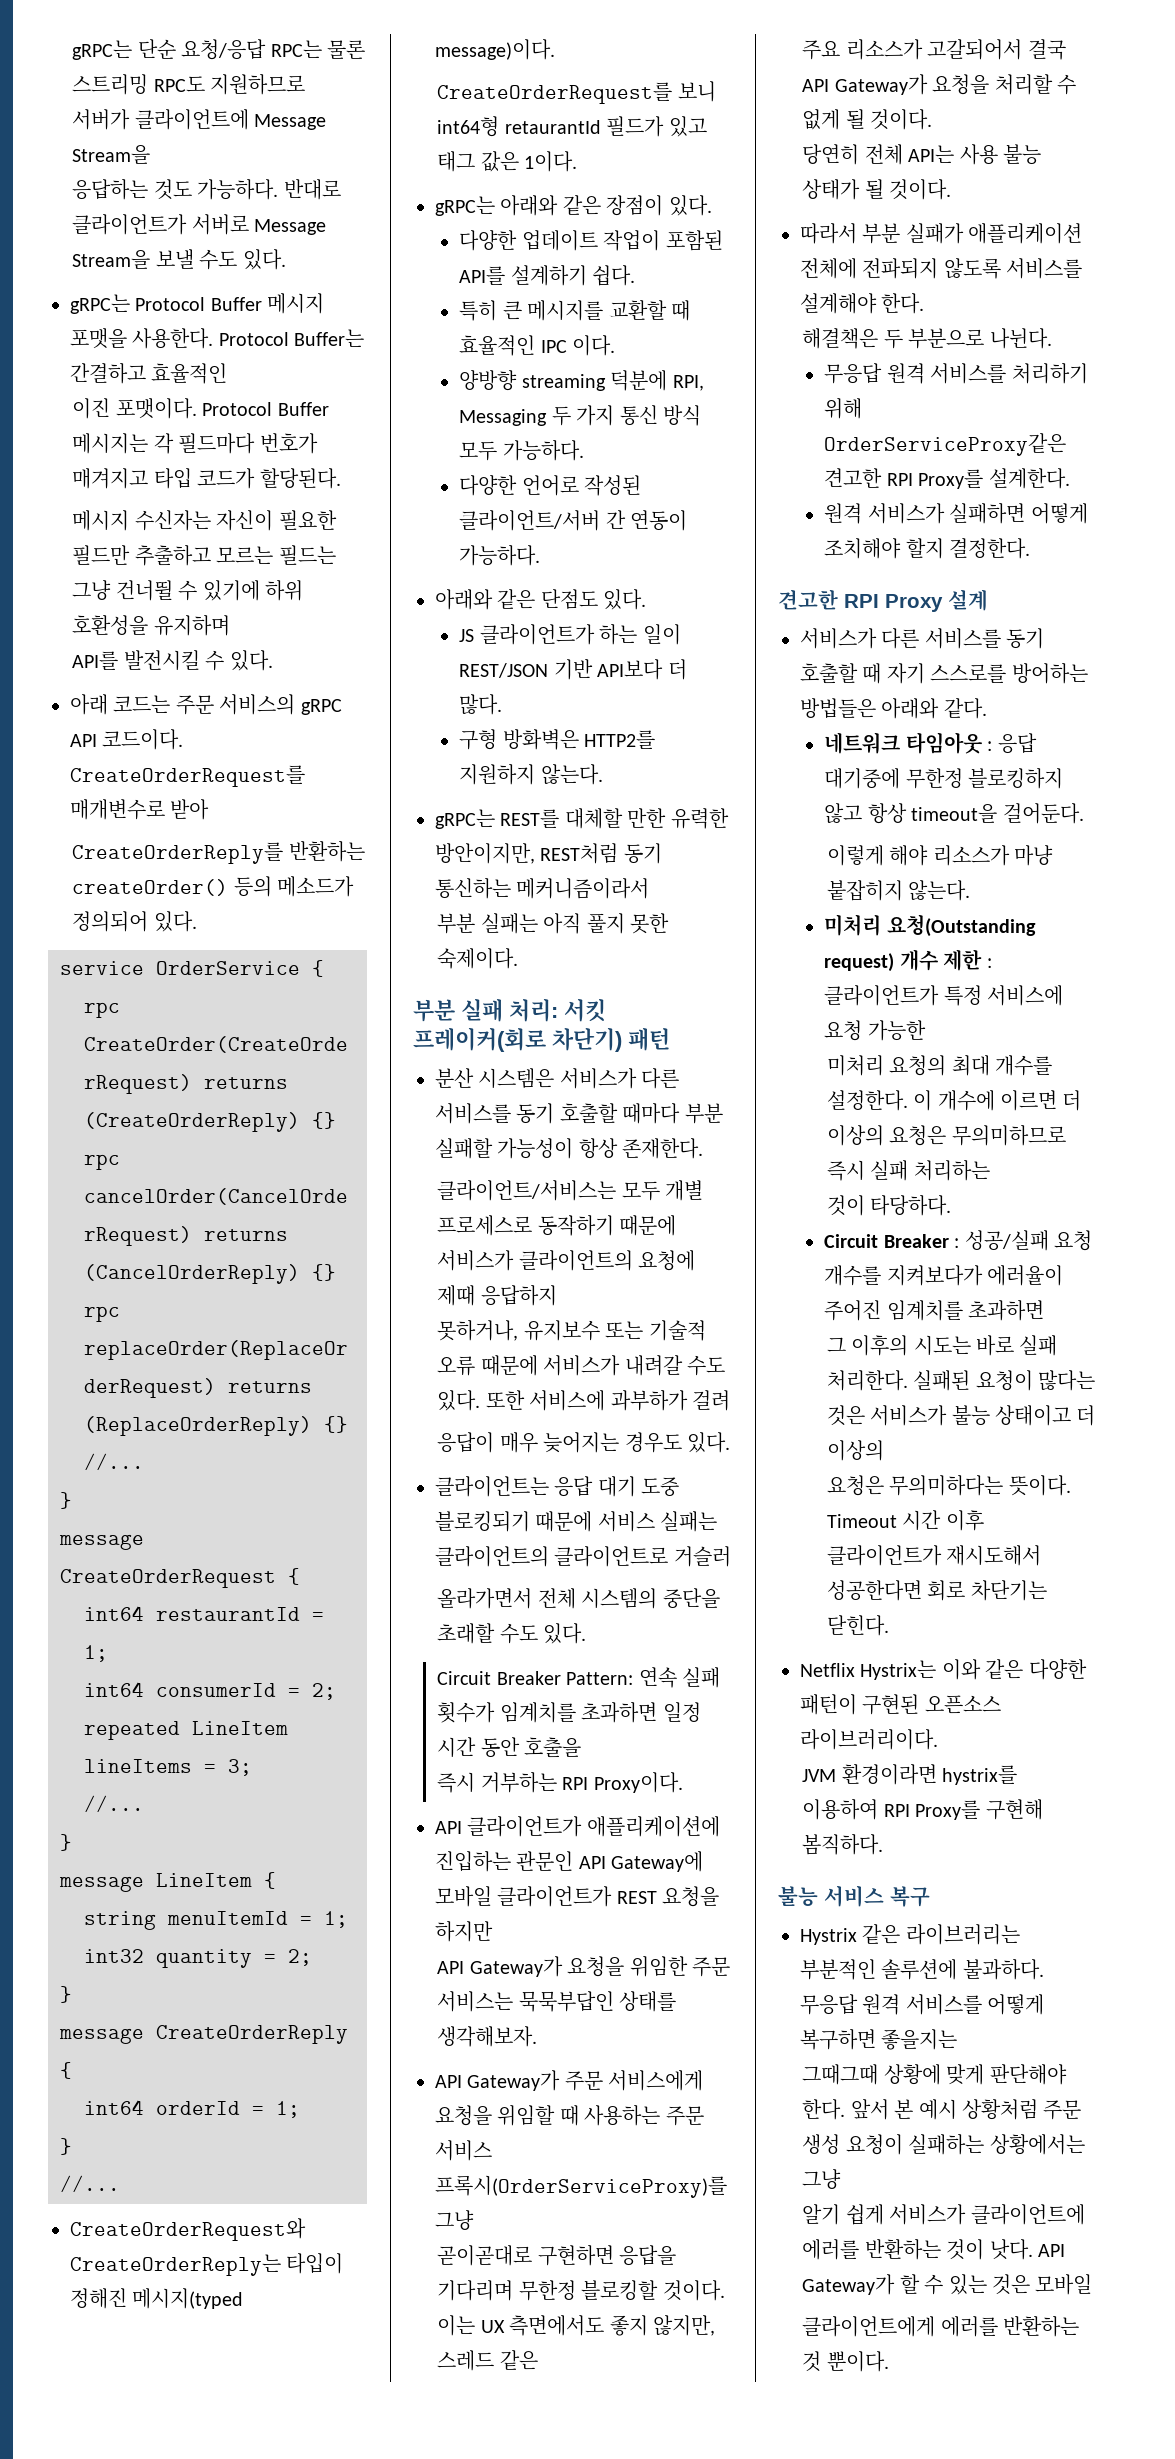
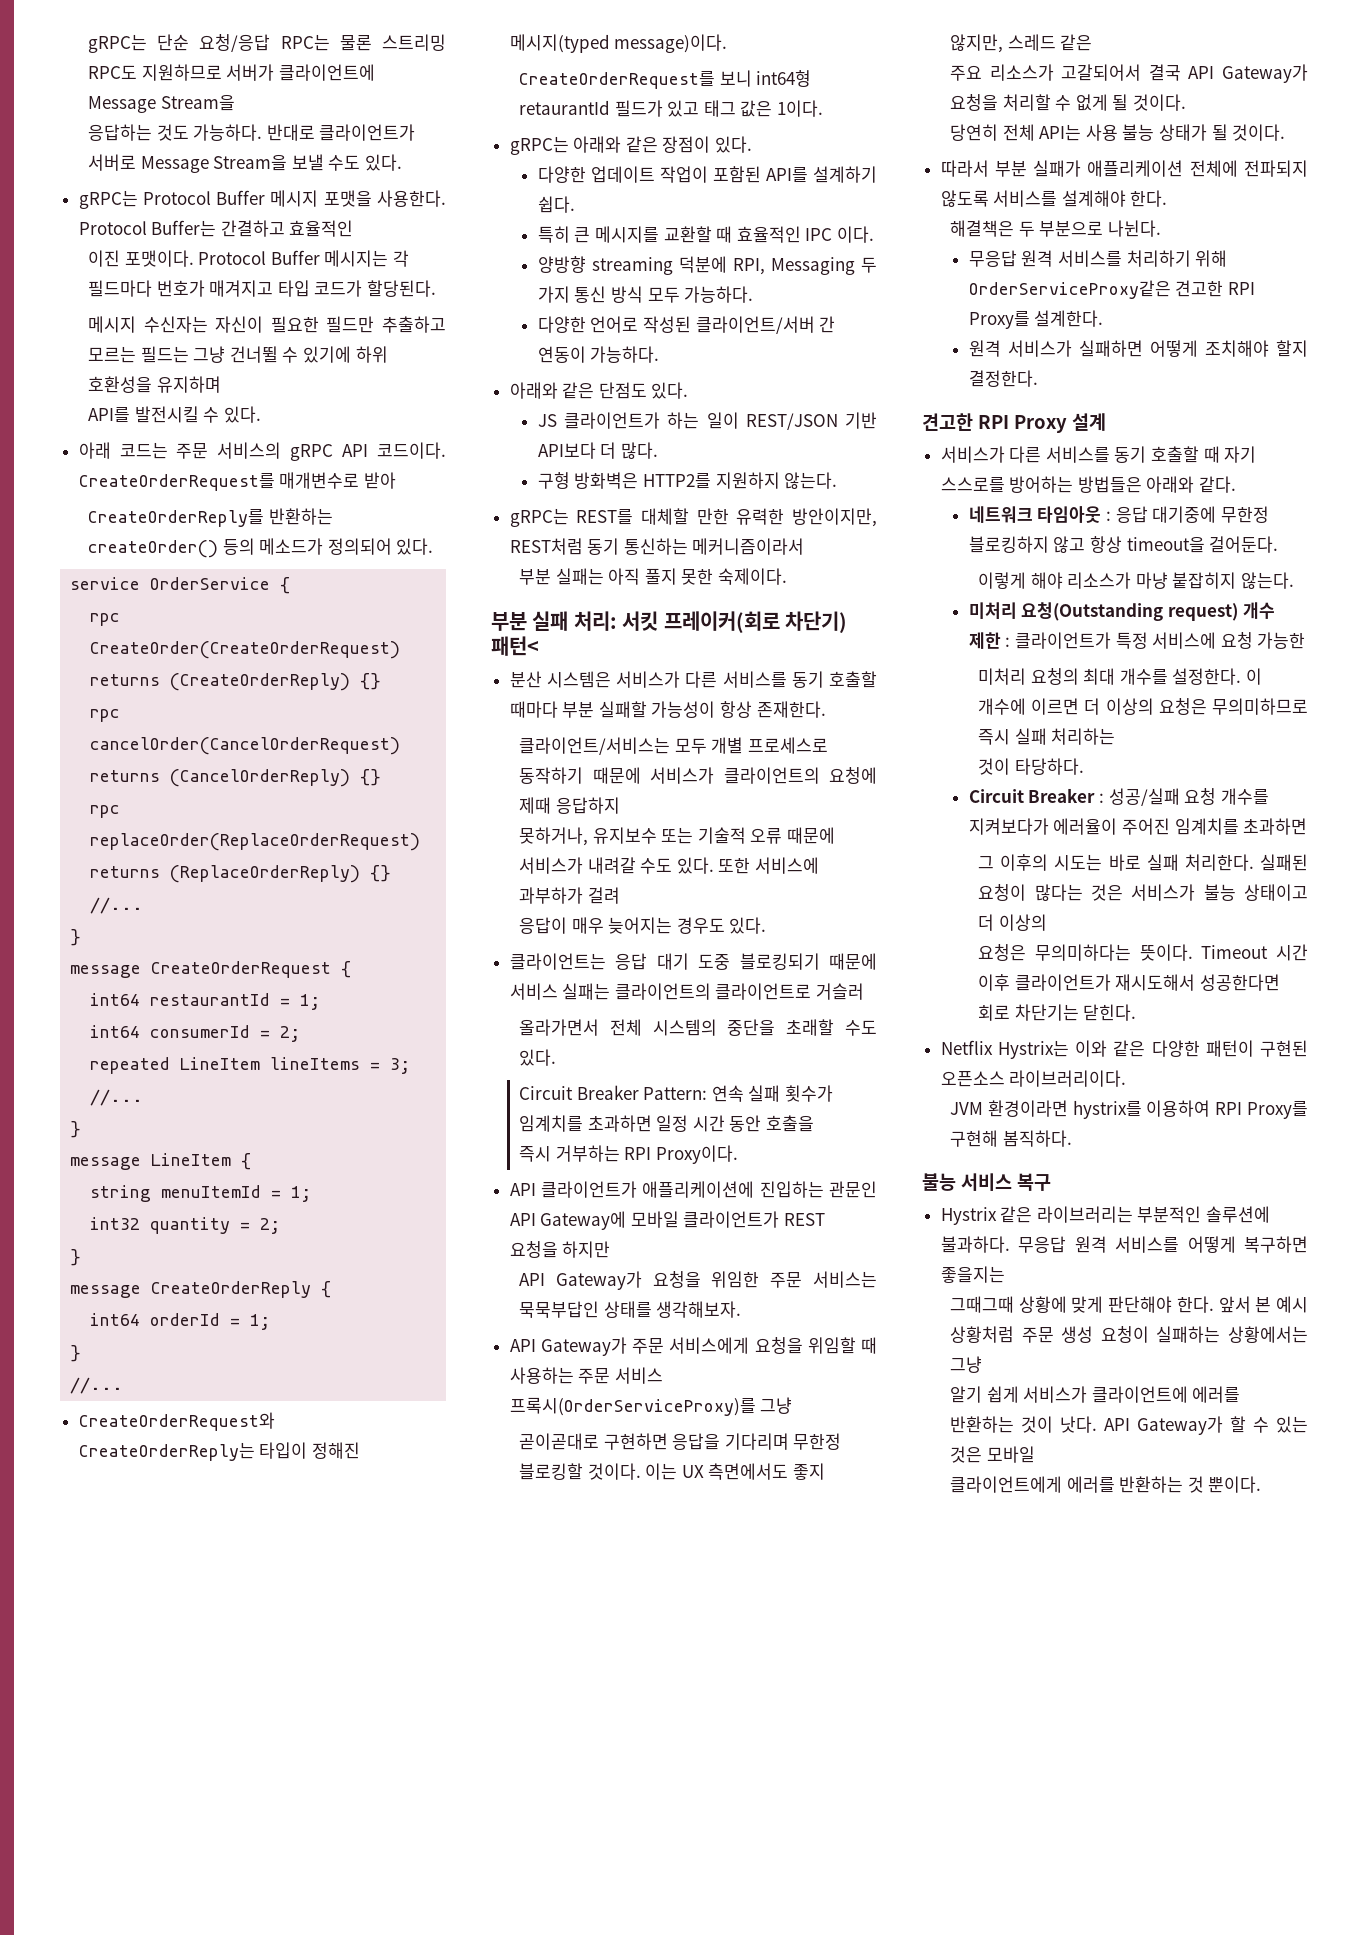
[628,1028,670,1051] 패턴 -> [491,636,539,656] 패턴<

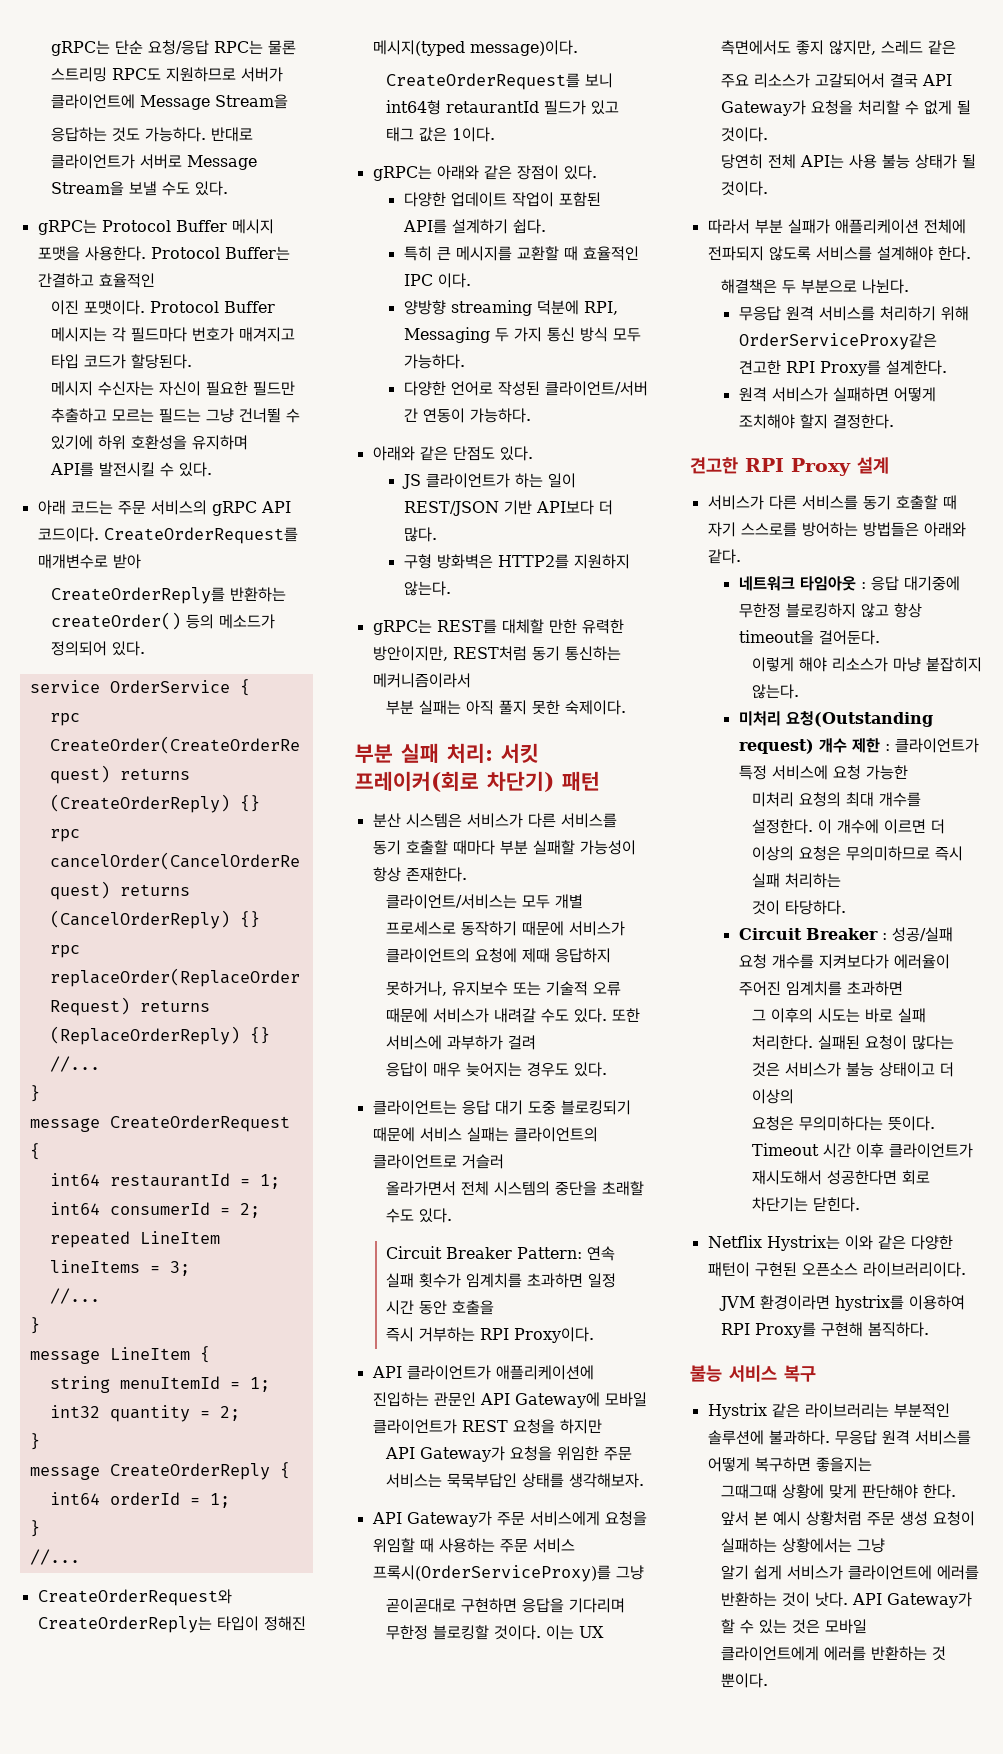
[491,636,539,656] 패턴< -> [562,771,600,791] 패턴

